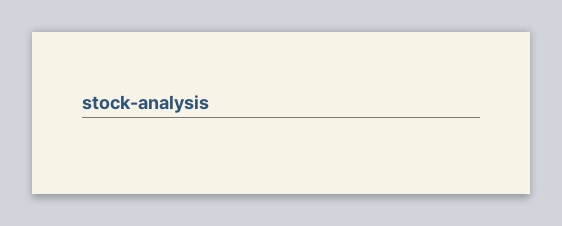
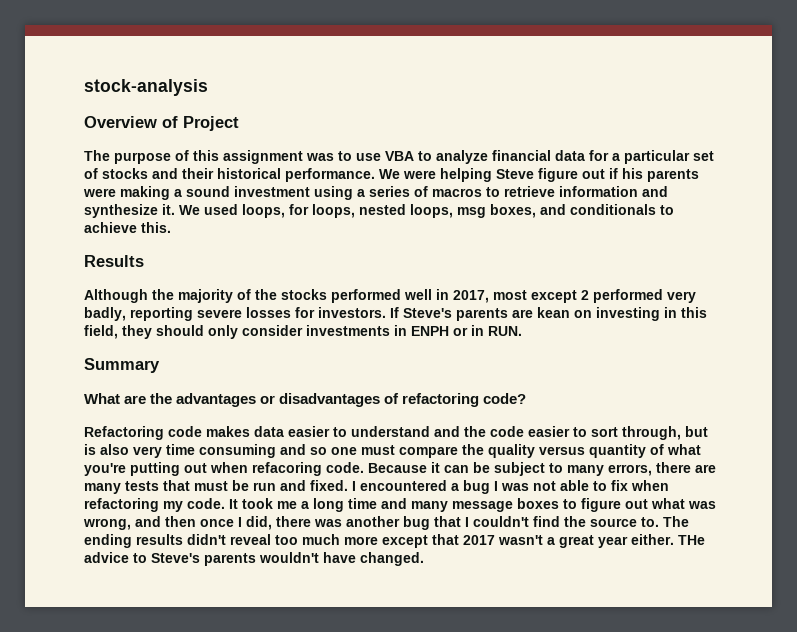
(209, 104) none -> [84,116,239,131] [84,150,714,164] [84,168,699,182] [83,186,668,200] [84,204,674,218] [84,222,171,233] [84,255,144,267] [84,289,696,303] [84,307,707,321] [84,325,522,339] [84,358,160,373] [84,393,527,407] [84,426,708,440] [84,444,701,458] [84,462,716,476] [84,480,669,494] [84,498,716,512] [83,516,689,530] [84,534,705,548] [84,552,424,566] // Overview of Project // The purpose of this assignment was to use VBA to analyze financial data for a particular set of stocks and their historical performance. We were helping Steve figure out if his parents were making a sound investment using a series of macros to retrieve information and synthesize it. We used loops, for loops, nested loops, msg boxes, and conditionals to achieve this. // Results // Although the majority of the stocks performed well in 2017, most except 2 performed very badly, reporting severe losses for investors. If Steve's parents are kean on investing in this field, they should only consider investments in ENPH or in RUN. // Summary // What are the advantages or disadvantages of refactoring code? // Refactoring code makes data easier to understand and the code easier to sort through, but is also very time consuming and so one must compare the quality versus quantity of what you're putting out when refacoring code. Because it can be subject to many errors, there are many tests that must be run and fixed. I encountered a bug I was not able to fix when refactoring my code. It took me a long time and many message boxes to figure out what was wrong, and then once I did, there was another bug that I couldn't find the source to. The ending results didn't reveal too much more except that 2017 wasn't a great year either. THe advice to Steve's parents wouldn't have changed.

